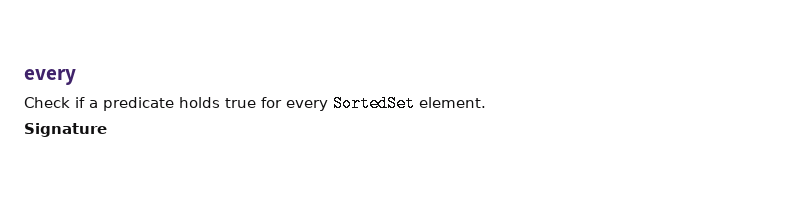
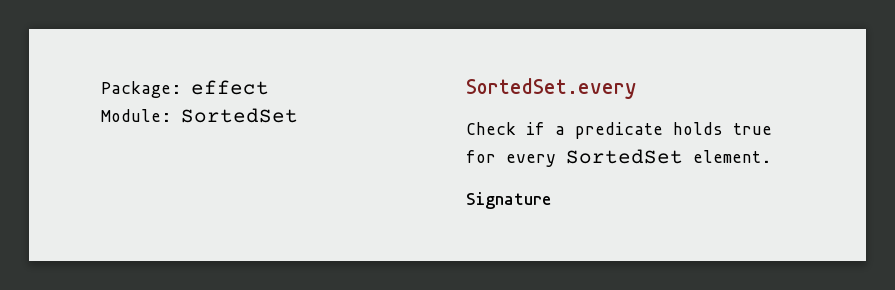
[24,69,76,85] every -> [101,80,269,98] [101,108,298,123] [466,78,637,99] Package: effect // Module: SortedSet // SortedSet.every

